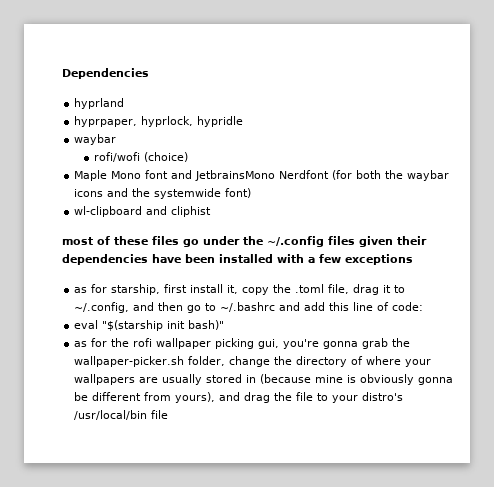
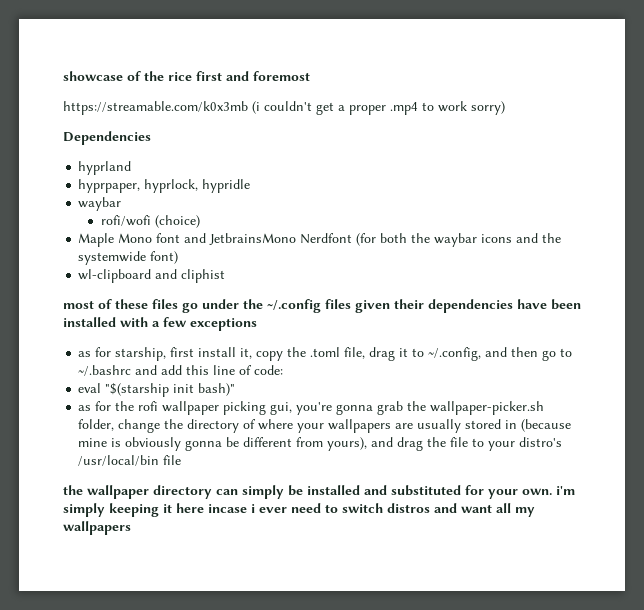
(62, 73) none -> [63,71,310,81] [63,101,505,115] showcase of the rice first and foremost // https://streamable.com/k0x3mb (i couldn't get a proper .mp4 to work sorry) //
(169, 414) none -> [63,485,575,499] [63,503,535,517] [63,521,131,535] // the wallpaper directory can simply be installed and substituted for your own. i'm simply keeping it here incase i ever need to switch distros and want all my wallpapers

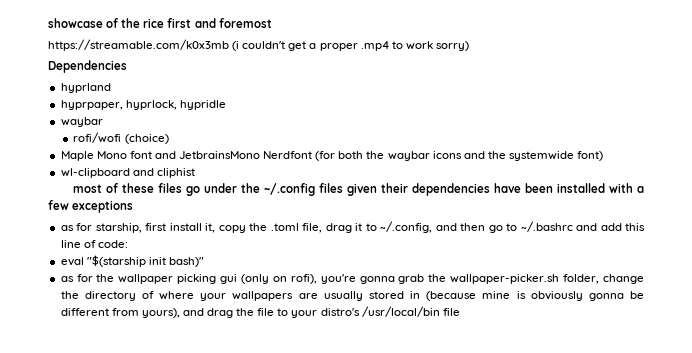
[138,401,159,411] rofi -> (115, 278) none
[270,402,293,415] gui, -> [220,274,317,284] gui (only on rofi),
[63,485,575,499] [63,503,535,517] [63,521,131,535] // the wallpaper directory can simply be installed and substituted for your own. i'm simply keeping it here incase i ever need to switch distros and want all my wallpapers -> (460, 312) none

